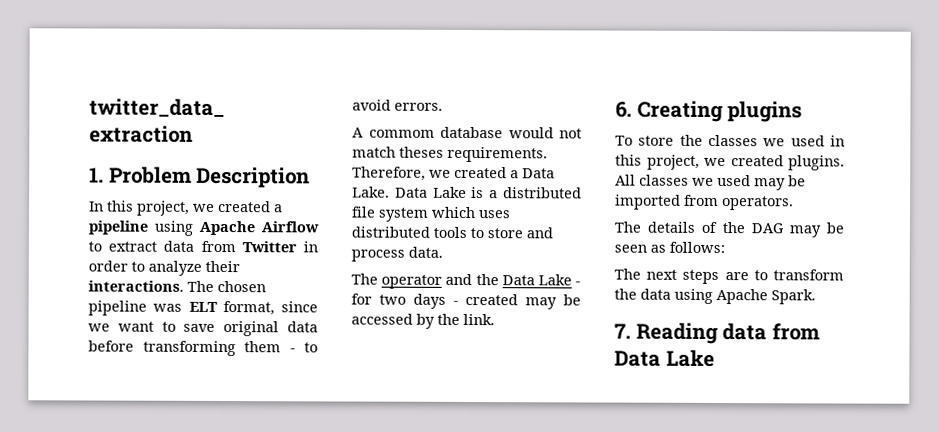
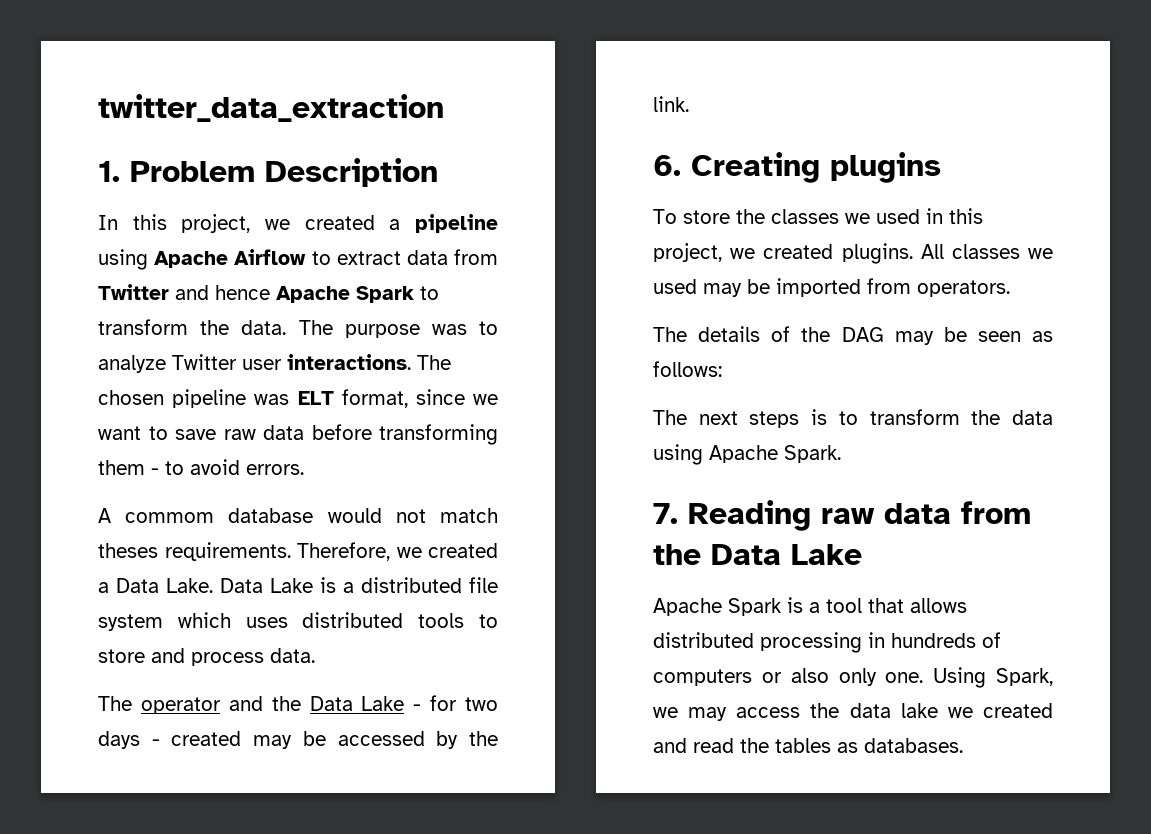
[303,241,318,253] [88,260,240,276] in order to analyze their -> [175,285,439,303] [98,319,498,338] [98,354,282,373] and hence Apache Spark to transform the data. The purpose was to analyze Twitter user
[223,321,280,337] original -> [223,429,256,440] raw
[724,272,749,281] are -> [811,409,828,425] is
[722,323,820,341] [614,349,715,367] data from Data Lake -> [821,501,1031,524] [653,544,862,565] [653,597,967,616] [653,632,1001,653] [653,667,1053,688] [653,703,1053,721] [653,738,963,753] raw data from the Data Lake // Apache Spark is a tool that allows distributed processing in hundreds of computers or also only one. Using Spark, we may access the data lake we created and read the tables as databases.

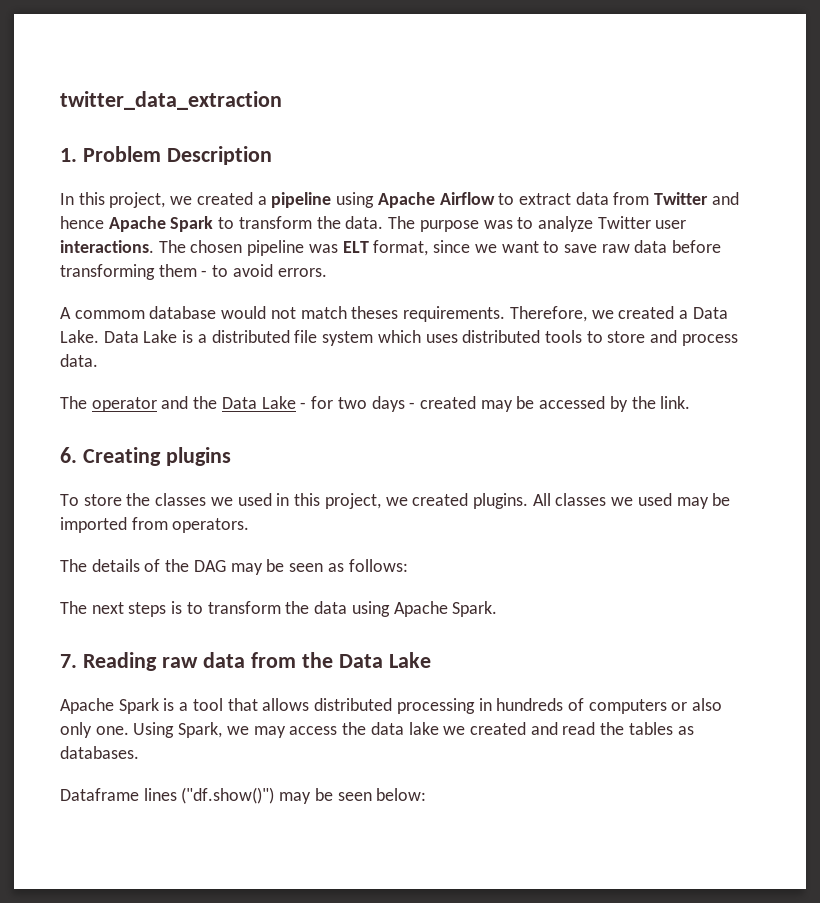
(963, 745) none -> [60,787,427,804] // Dataframe lines ("df.show()") may be seen below:

